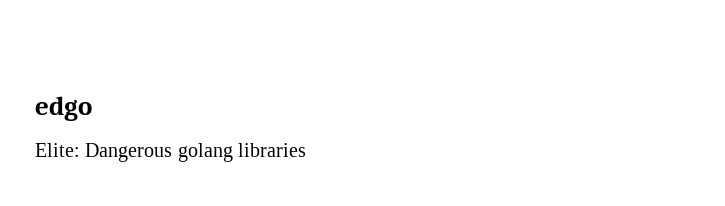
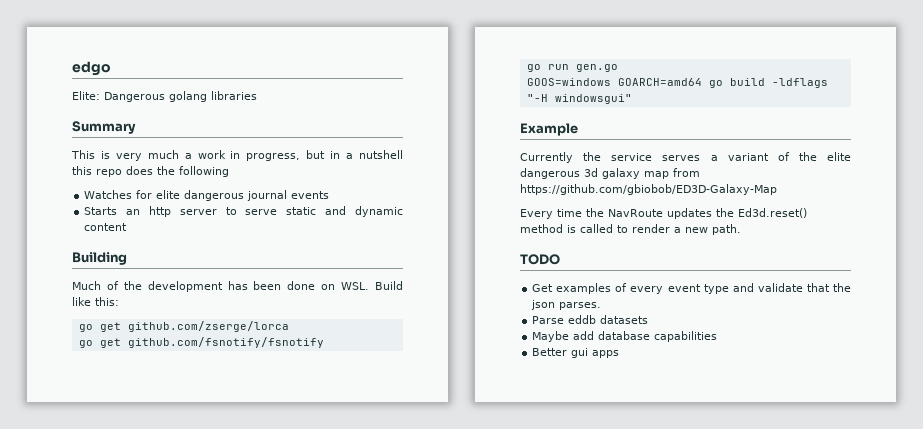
(307, 150) none -> [72,121,136,134] [71,150,404,161] [72,166,229,177] [84,190,330,201] [84,206,404,217] [84,223,128,231] [72,252,127,265] [72,281,403,292] [72,297,119,306] [78,321,289,332] [78,337,324,348] [526,64,618,72] [526,78,828,88] [526,94,632,104] [520,123,578,136] [520,152,851,163] [520,168,700,179] [520,184,777,195] [520,208,807,219] [520,224,741,235] [520,254,560,265] [532,283,851,294] [531,300,602,310] [532,315,649,324] [532,331,718,342] [532,348,620,358] // Summary // This is very much a work in progress, but in a nutshell this repo does the following // Watches for elite dangerous journal events // Starts an http server to serve static and dynamic content // Building // Much of the development has been done on WSL. Build like this: // go get github.com/zserge/lorca // go get github.com/fsnotify/fsnotify // go run gen.go // GOOS=windows GOARCH=amd64 go build -ldflags "-H windowsgui" // Example // Currently the service serves a variant of the elite dangerous 3d galaxy map from https://github.com/gbiobob/ED3D-Galaxy-Map // Every time the NavRoute updates the Ed3d.reset() method is called to render a new path. // TODO // Get examples of every event type and validate that the json parses. // Parse eddb datasets // Maybe add database capabilities // Better gui apps

